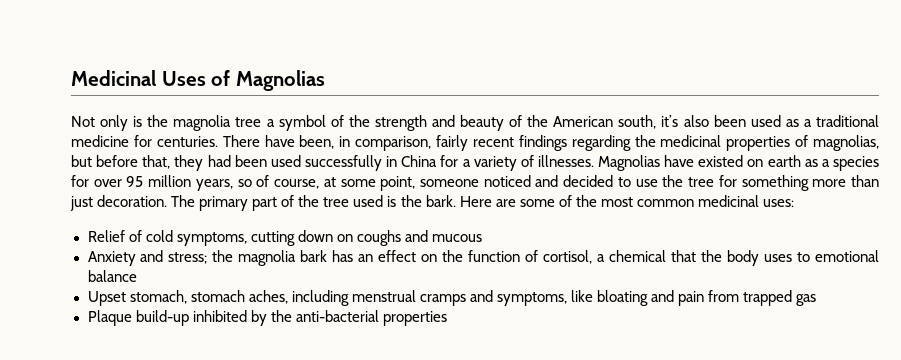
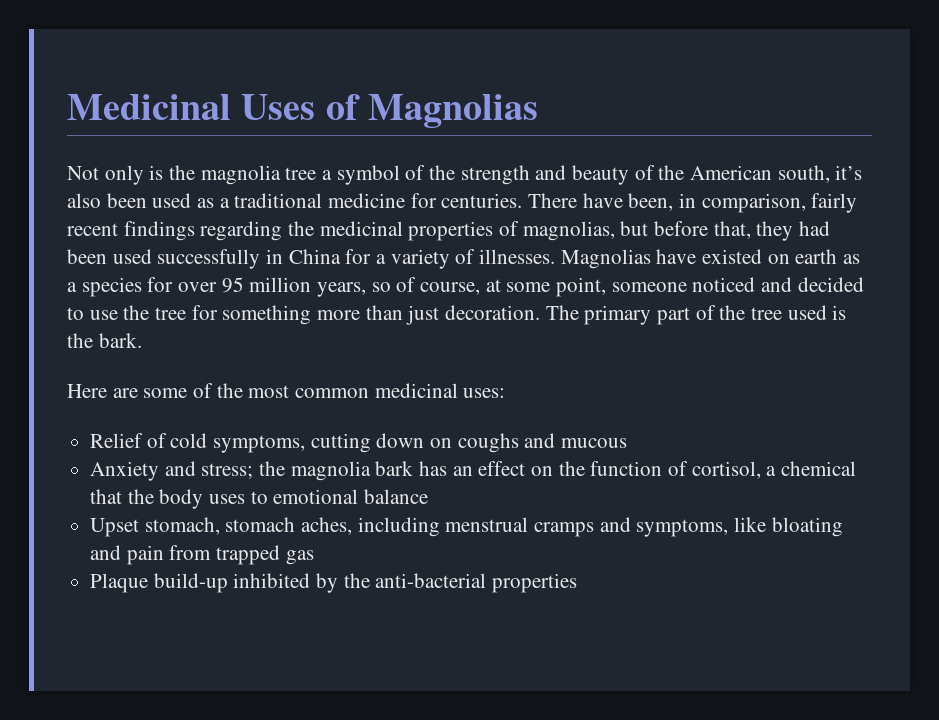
(456, 201) none -> (142, 340) //

